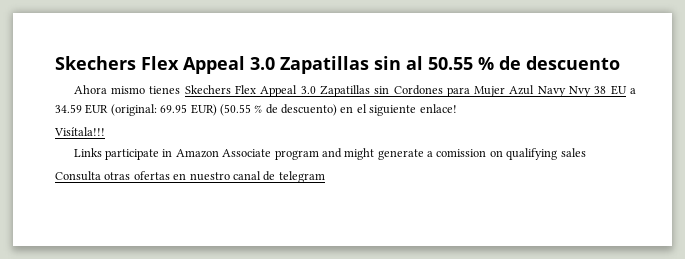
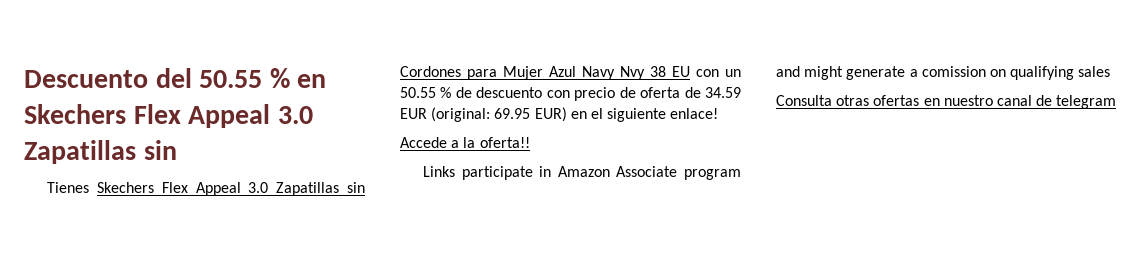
[55,56,620,74] [73,85,181,94] Skechers Flex Appeal 3.0 Zapatillas sin al 50.55 % de descuento // Ahora mismo tienes -> [24,68,327,88] [24,104,313,128] [24,140,177,164] [47,182,90,193] Descuento del 50.55 % en Skechers Flex Appeal 3.0 Zapatillas sin // Tienes
[630,88,637,94] a -> [696,69,741,77] [400,87,701,101] con un 50.55 % de descuento con precio de oferta de
[219,104,337,116] (50.55 % de descuento) -> (567, 114) none
[54,127,105,136] Visítala!!! -> [400,137,530,148] Accede a la oferta!!

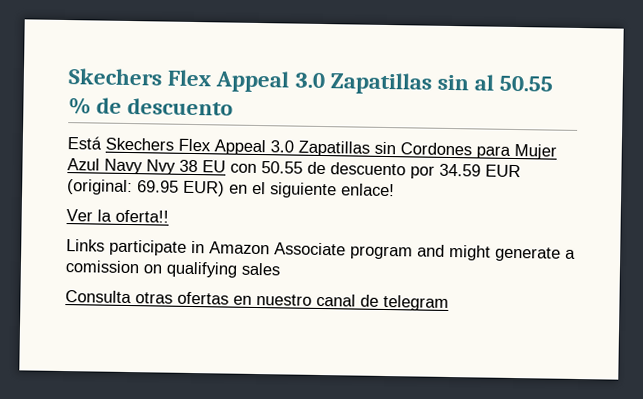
[24,68,327,88] [24,104,313,128] [24,140,177,164] [47,182,90,193] Descuento del 50.55 % en Skechers Flex Appeal 3.0 Zapatillas sin // Tienes -> [68,68,554,95] [68,97,234,116] [67,136,102,150] Skechers Flex Appeal 3.0 Zapatillas sin al 50.55 % de descuento // Está
[725,69,741,77] [400,87,701,101] un 50.55 % de descuento con precio de oferta de -> [261,161,435,179] 50.55 de descuento por
[400,137,460,148] Accede a -> [66,209,93,222] Ver

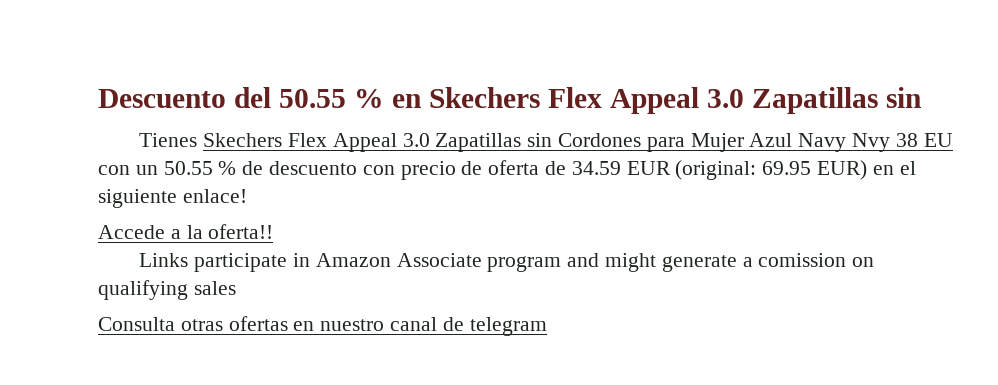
[68,68,554,95] [68,97,234,116] [67,136,102,150] Skechers Flex Appeal 3.0 Zapatillas sin al 50.55 % de descuento // Está -> [98,87,921,114] [139,133,198,147] Descuento del 50.55 % en Skechers Flex Appeal 3.0 Zapatillas sin // Tienes
[261,161,435,179] 50.55 de descuento por -> [135,160,567,180] un 50.55 % de descuento con precio de oferta de
[66,209,93,222] Ver -> [98,225,181,239] Accede a

